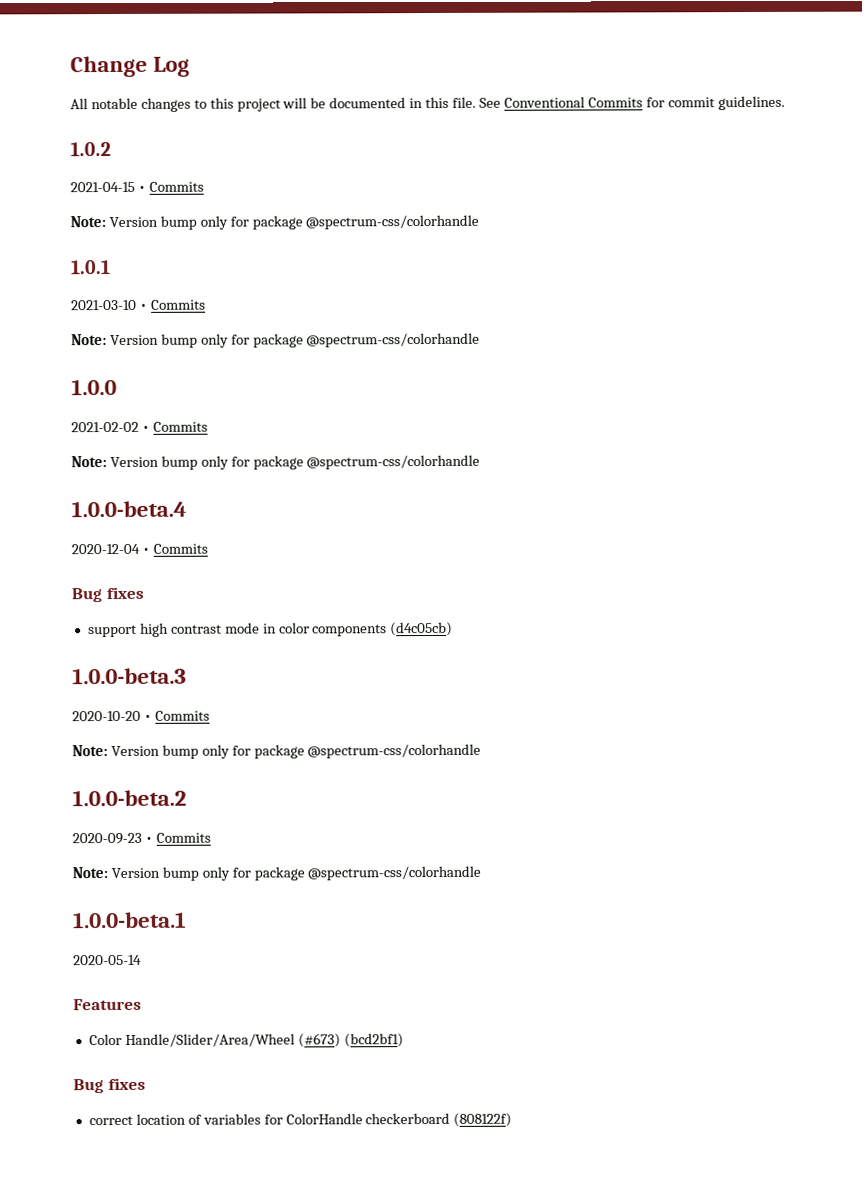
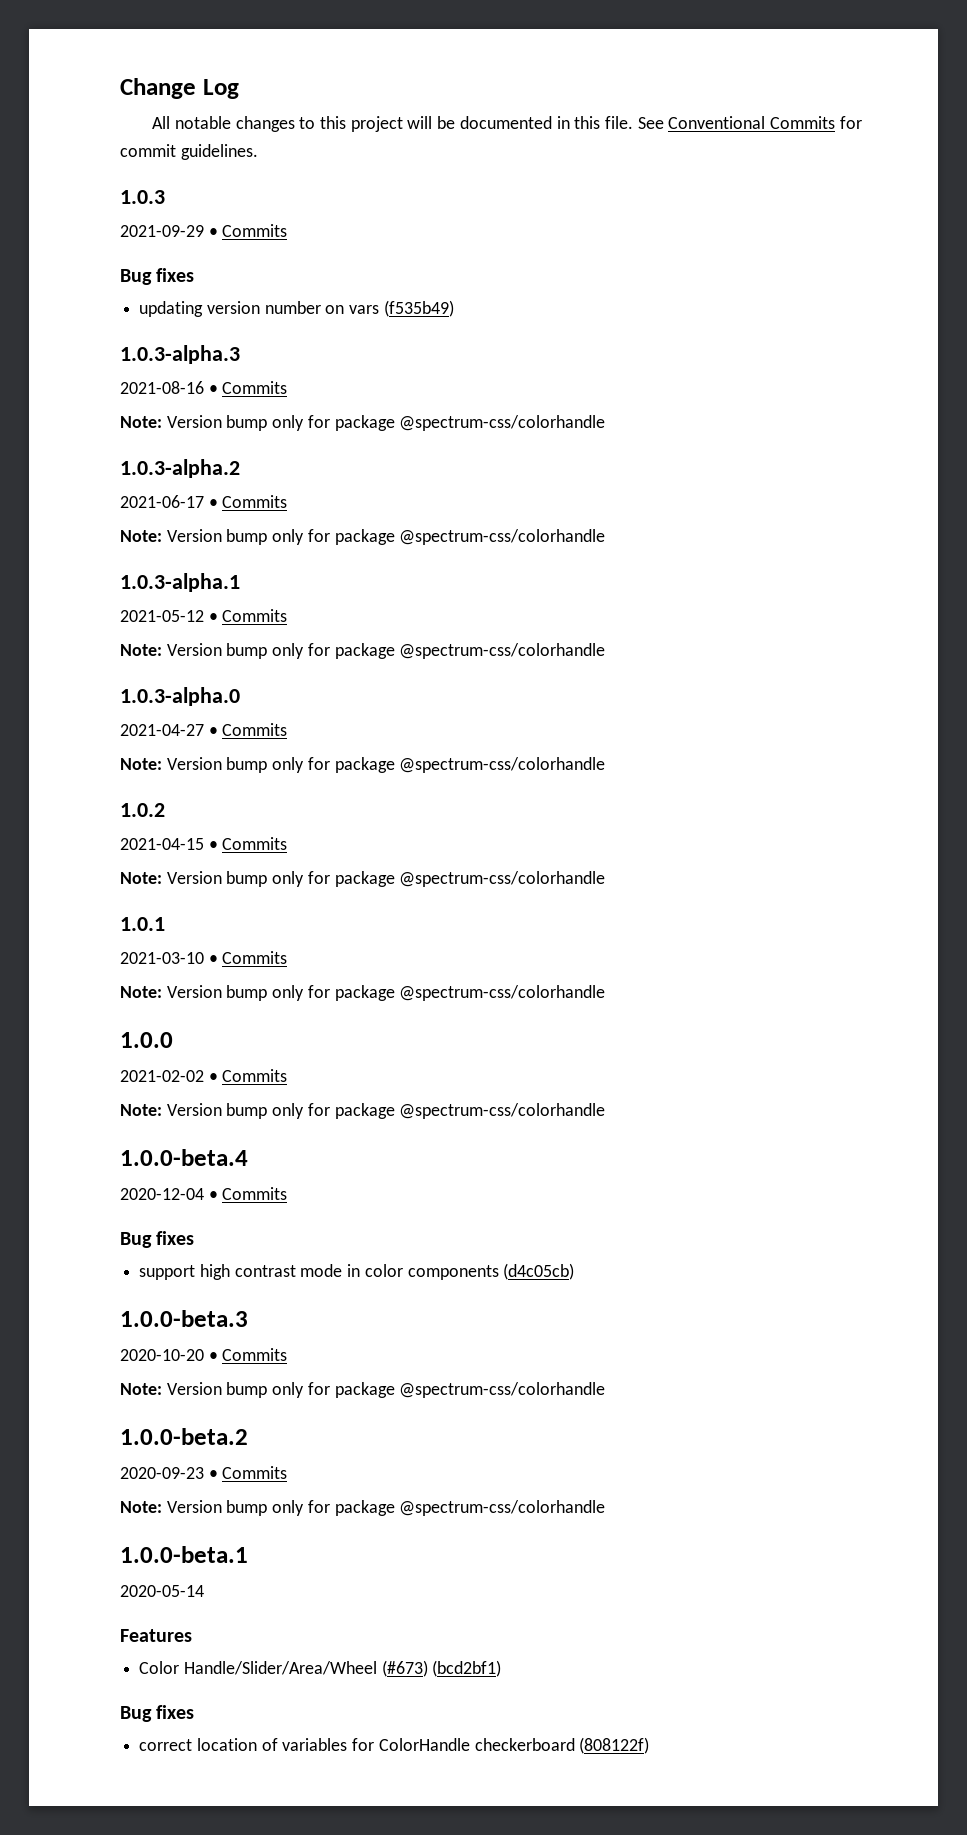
(785, 103) none -> [120,190,165,204] [120,224,288,237] [120,268,195,285] [139,300,454,317] [120,345,240,364] [120,381,288,394] [120,415,606,431] [120,459,240,478] [120,495,288,508] [120,529,606,545] [120,573,240,592] [120,609,288,622] [120,643,606,659] [120,687,240,706] [120,723,288,736] [120,757,606,773] // 1.0.3 // 2021-09-29 • Commits // Bug fixes // updating version number on vars (f535b49) // 1.0.3-alpha.3 // 2021-08-16 • Commits // Note: Version bump only for package @spectrum-css/colorhandle // 1.0.3-alpha.2 // 2021-06-17 • Commits // Note: Version bump only for package @spectrum-css/colorhandle // 1.0.3-alpha.1 // 2021-05-12 • Commits // Note: Version bump only for package @spectrum-css/colorhandle // 1.0.3-alpha.0 // 2021-04-27 • Commits // Note: Version bump only for package @spectrum-css/colorhandle

